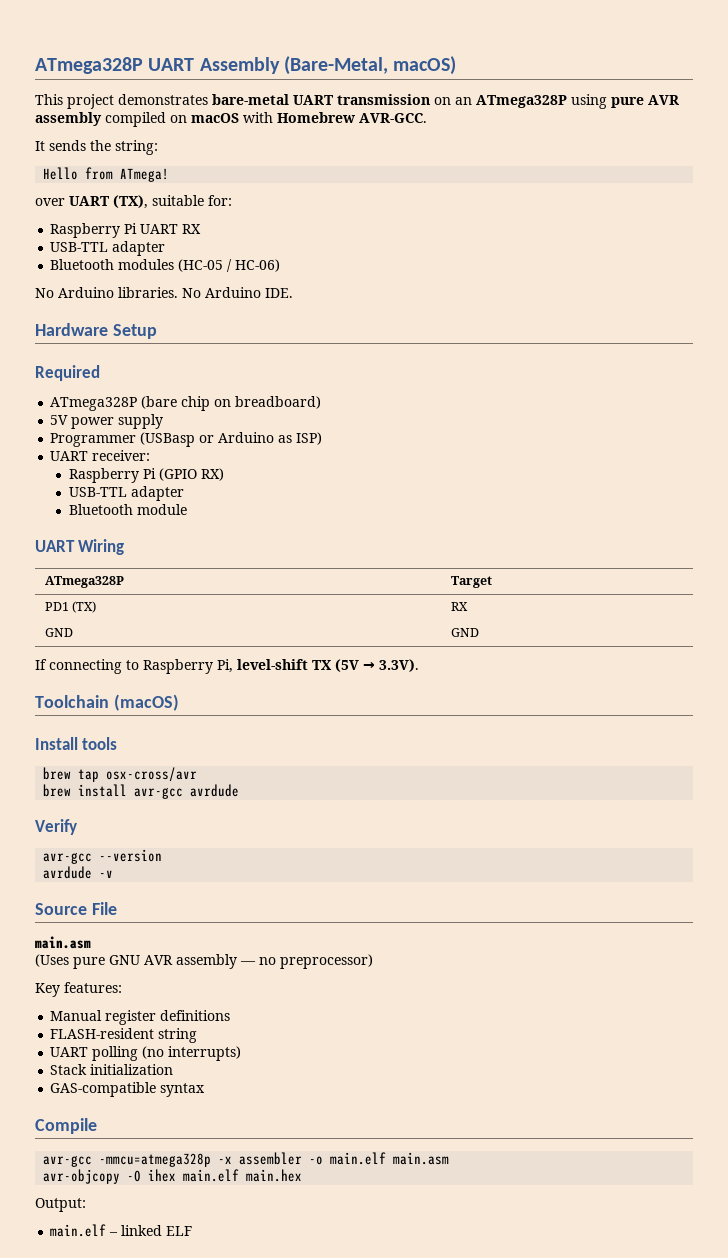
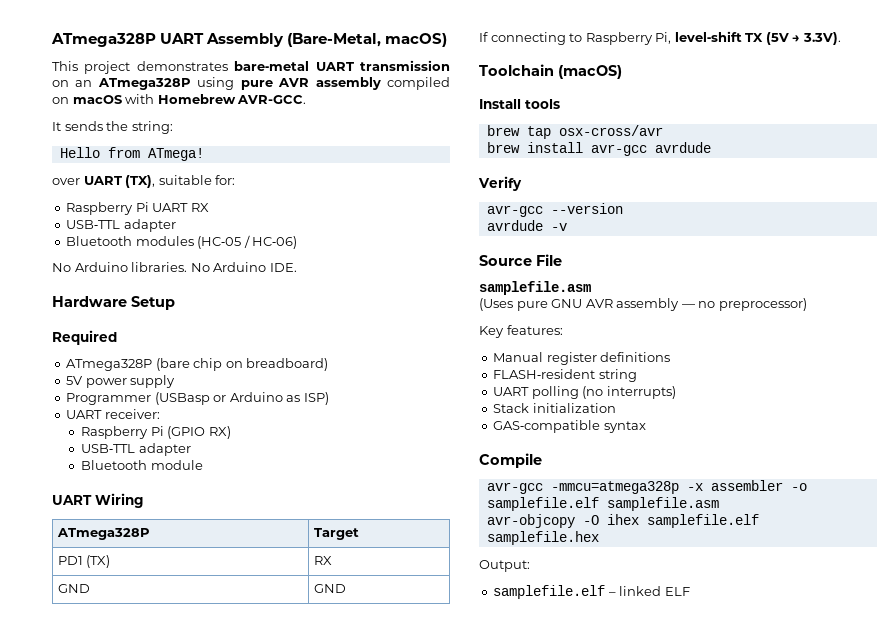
[35,936,91,949] main.asm -> [479,281,591,295] samplefile.asm
[330,1152,450,1165] main.elf main.asm -> [486,497,719,511] samplefile.elf samplefile.asm
[183,1169,303,1182] main.elf main.hex -> [646,514,759,528] [486,531,599,545] samplefile.elf samplefile.hex
[50,1224,107,1237] main.elf -> [493,585,606,599] samplefile.elf

